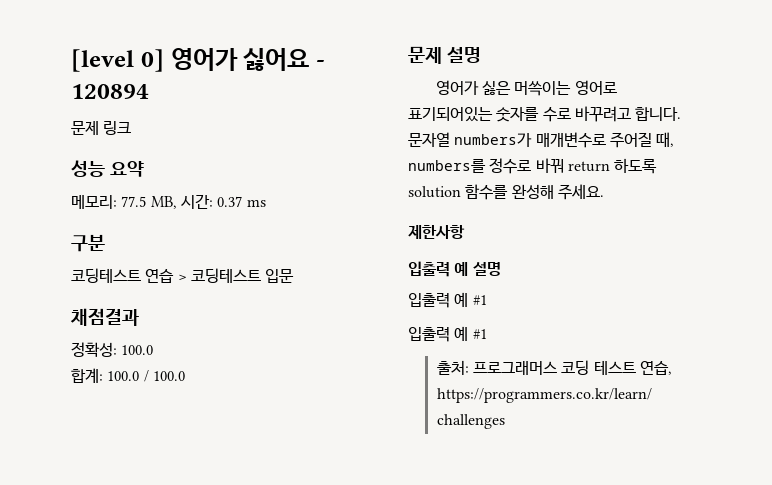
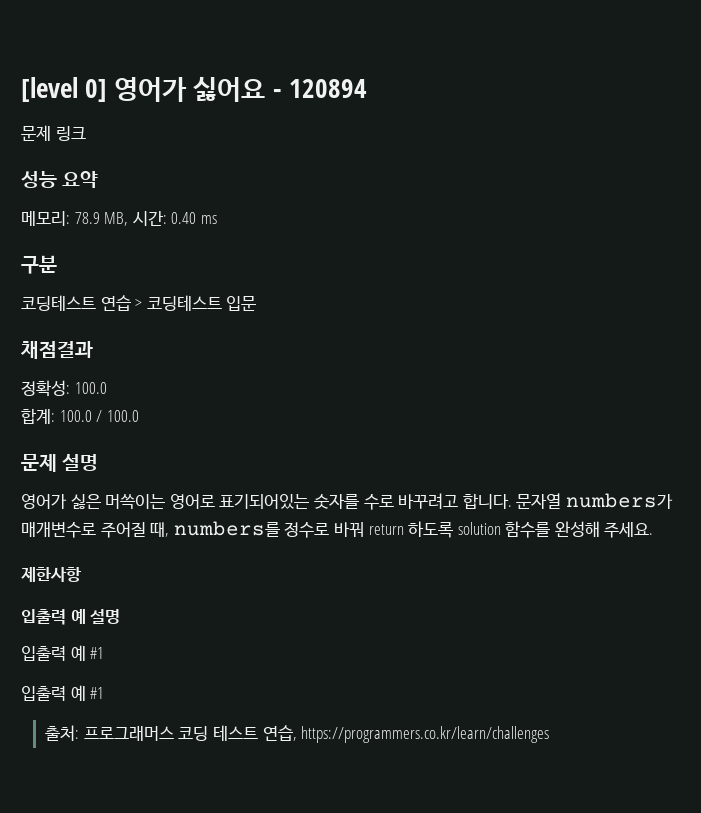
[121,196,147,207] 77.5 -> [74,212,100,224] 78.9
[217,196,243,207] 0.37 -> [171,212,197,224] 0.40

